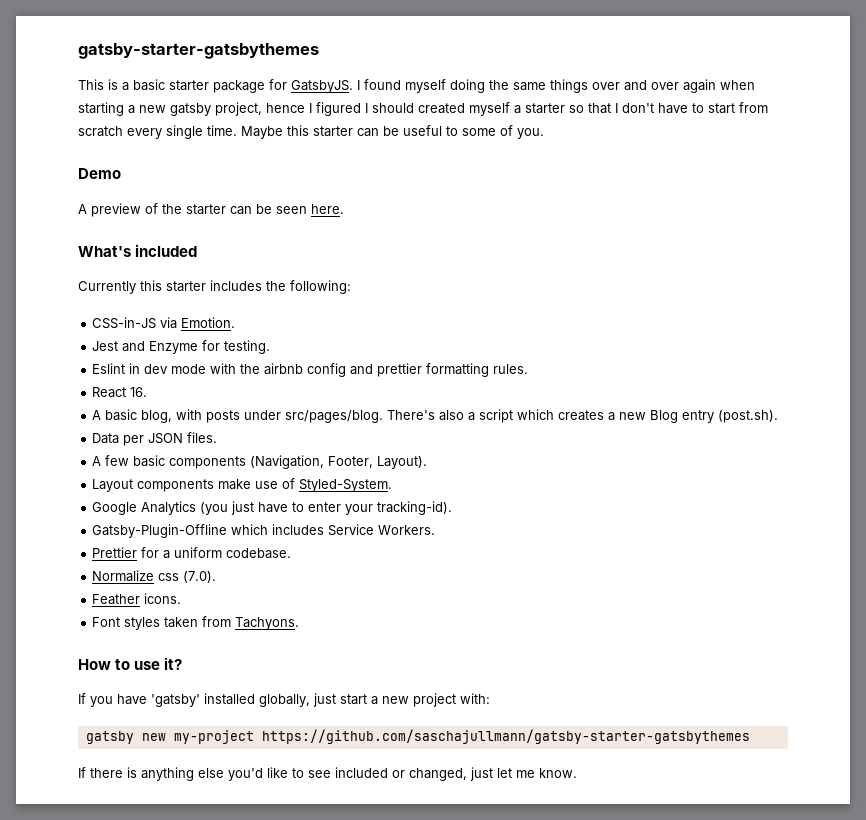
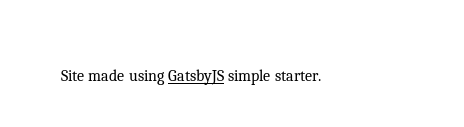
[78,43,319,59] [78,79,755,93] [78,102,768,116] [78,125,544,139] [78,168,121,179] [78,203,344,217] [78,244,198,257] [78,280,351,294] [92,317,236,329] [92,340,271,354] [92,363,529,377] [92,387,148,398] [92,409,779,423] [92,432,218,446] [92,455,428,469] [92,478,393,492] [92,501,453,515] [92,524,436,538] [92,547,292,559] [92,570,217,583] [92,593,182,605] [92,616,300,630] [78,657,183,670] [78,693,490,707] [85,729,750,744] [78,767,577,781] gatsby-starter-gatsbythemes // This is a basic starter package for GatsbyJS. I found myself doing the same things over and over again when starting a new gatsby project, hence I figured I should created myself a starter so that I don't have to start from scratch every single time. Maybe this starter can be useful to some of you. // Demo // A preview of the starter can be seen here. // What's included // Currently this starter includes the following: // CSS-in-JS via Emotion. // Jest and Enzyme for testing. // Eslint in dev mode with the airbnb config and prettier formatting rules. // React 16. // A basic blog, with posts under src/pages/blog. There's also a script which creates a new Blog entry (post.sh). // Data per JSON files. // A few basic components (Navigation, Footer, Layout). // Layout components make use of Styled-System. // Google Analytics (you just have to enter your tracking-id). // Gatsby-Plugin-Offline which includes Service Workers. // Prettier for a uniform codebase. // Normalize css (7.0). // Feather icons. // Font styles taken from Tachyons. // How to use it? // If you have 'gatsby' installed globally, just start a new project with: // gatsby new my-project https://github.com/saschajullmann/gatsby-starter-gatsbythemes // If there is anything else you'd like to see included or changed, just let me know. -> [61,69,321,85] Site made using GatsbyJS simple starter.

